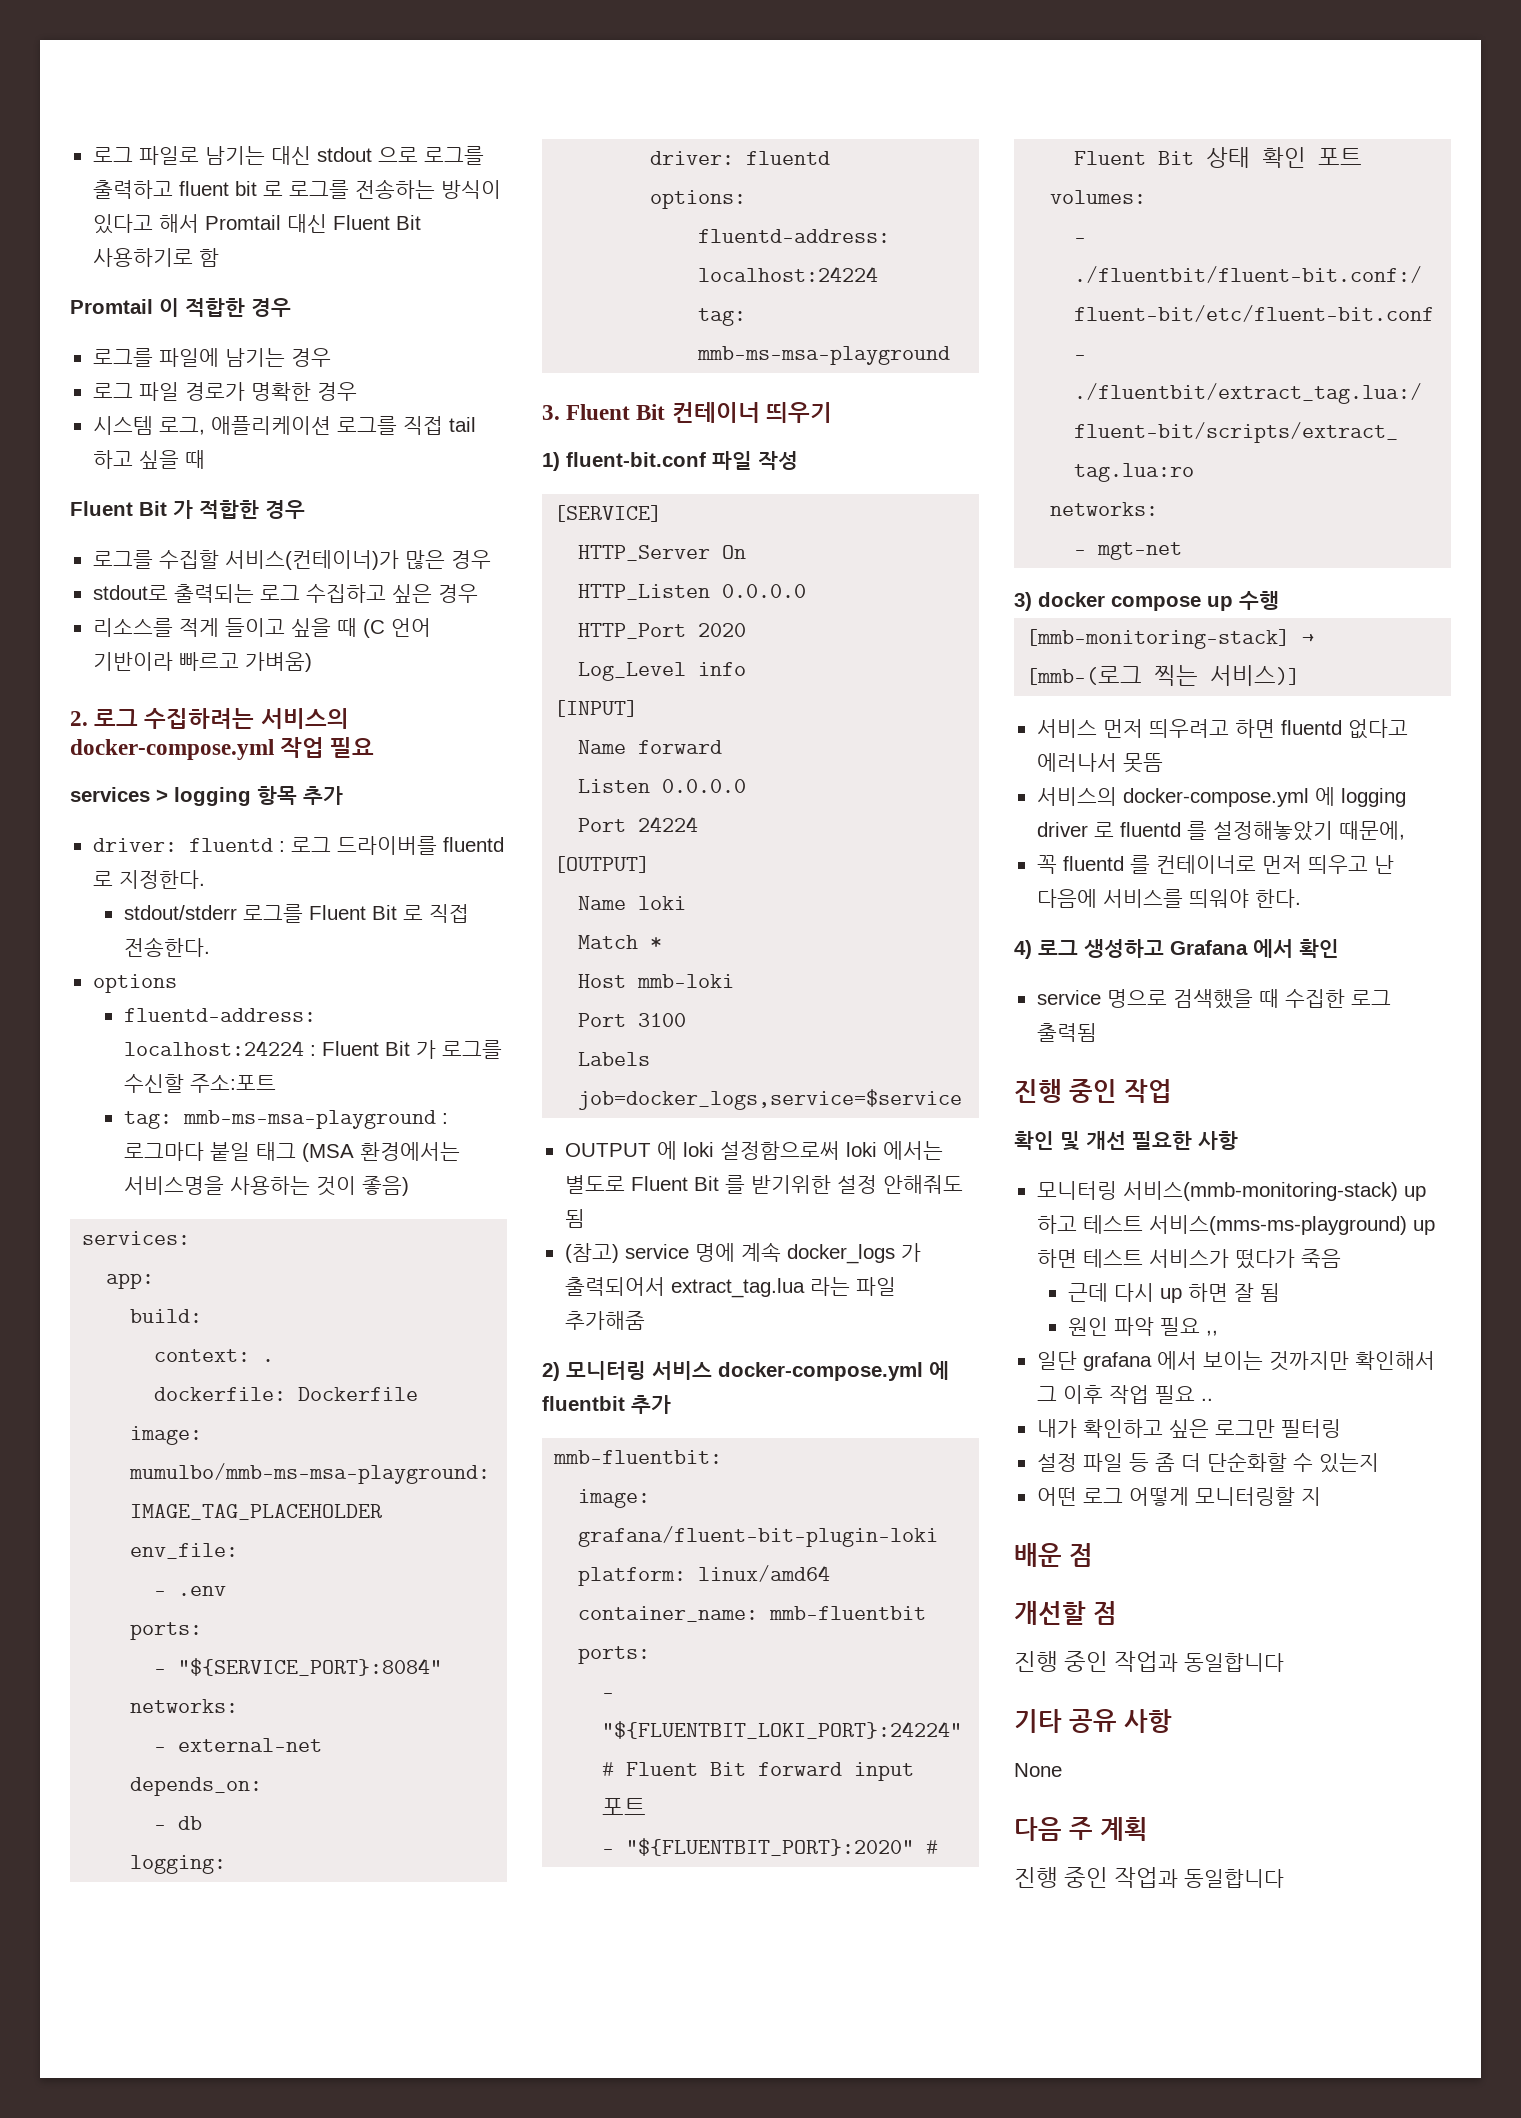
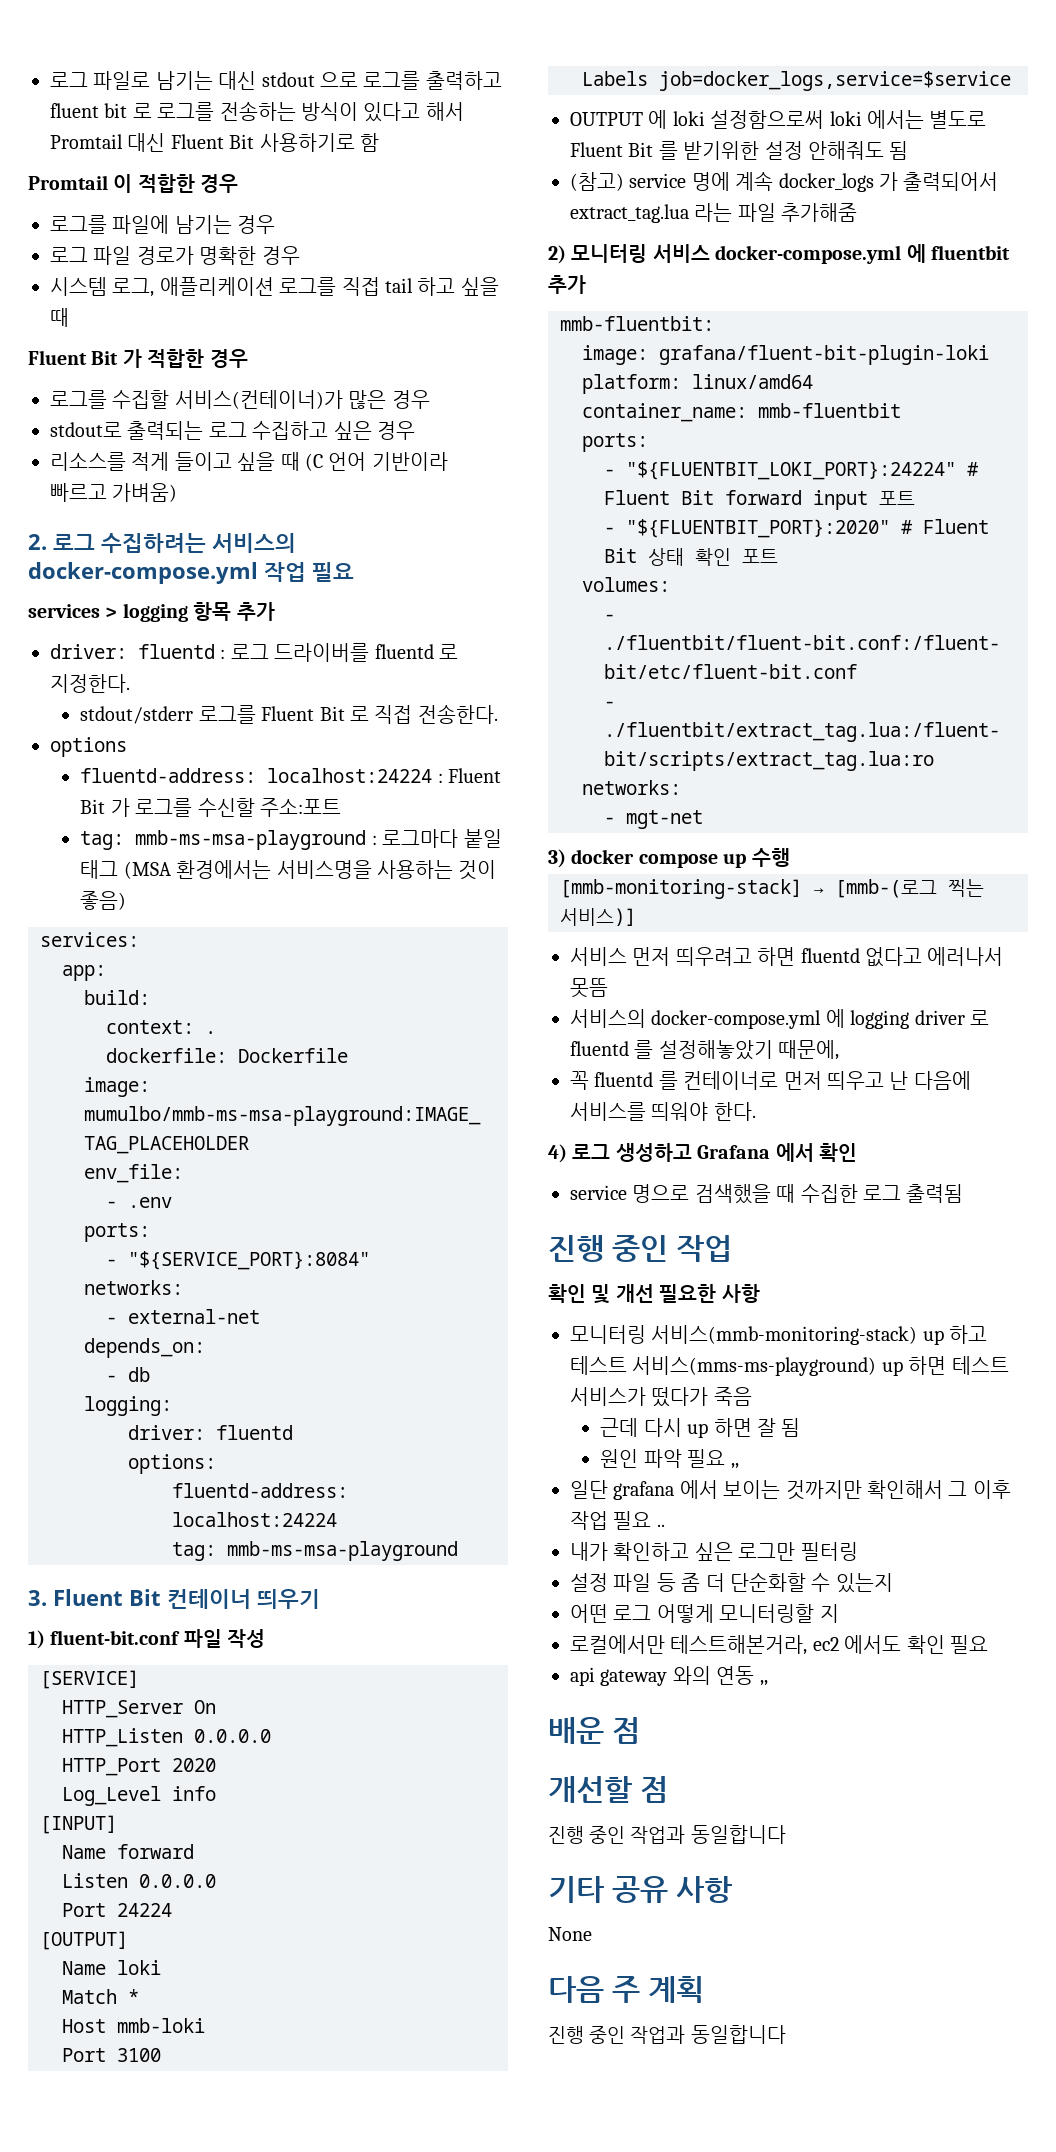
(1321, 1496) none -> [570,1635,988,1655] [570,1666,768,1686] // 로컬에서만 테스트해본거라, ec2 에서도 확인 필요 // api gateway 와의 연동 ,,

